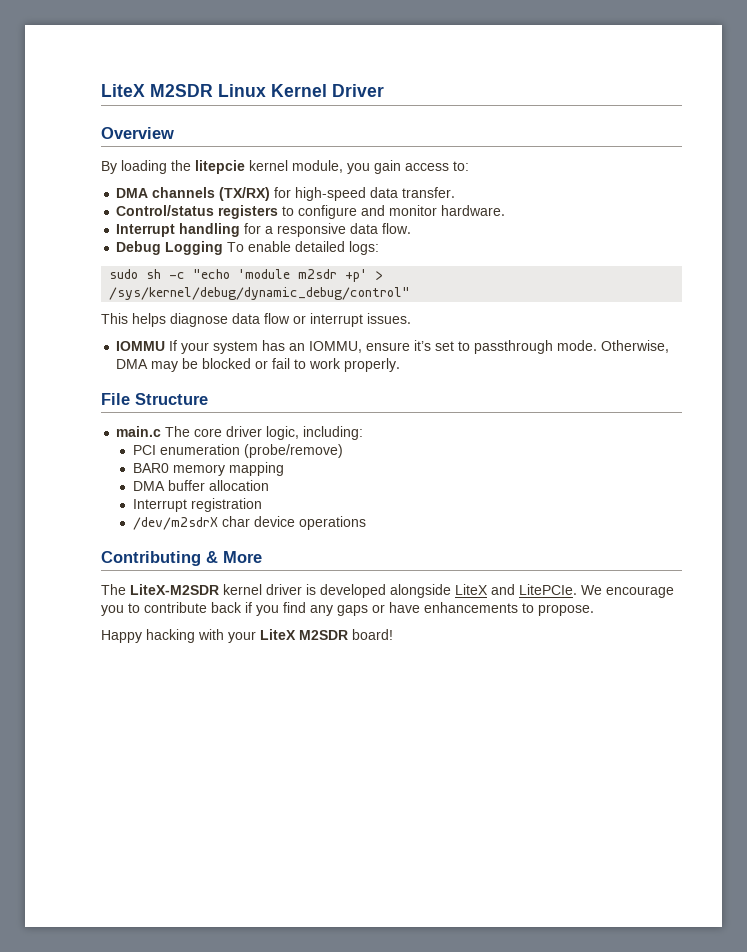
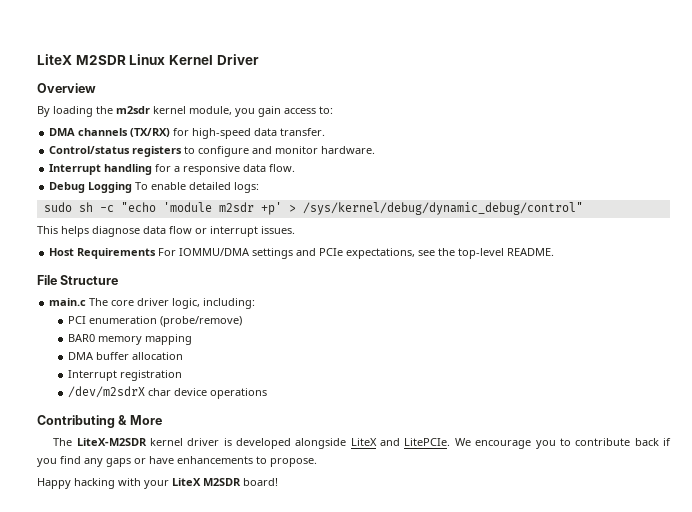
[195,160,245,174] litepcie -> [116,106,150,114] m2sdr
[116,340,670,354] [116,358,401,372] IOMMU If your system has an IOMMU, ensure it’s set to passthrough mode. Otherwise, DMA may be blocked or fail to work properly. -> [49,248,555,259] Host Requirements For IOMMU/DMA settings and PCIe expectations, see the top-level README.

